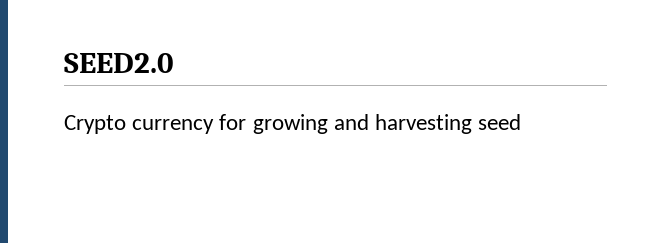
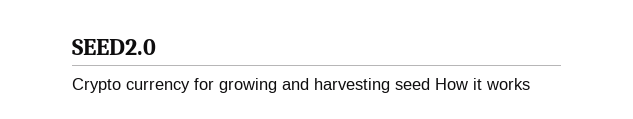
(522, 122) none -> [435,78,530,90] How it works

